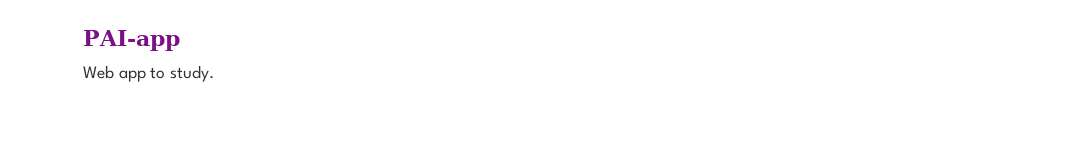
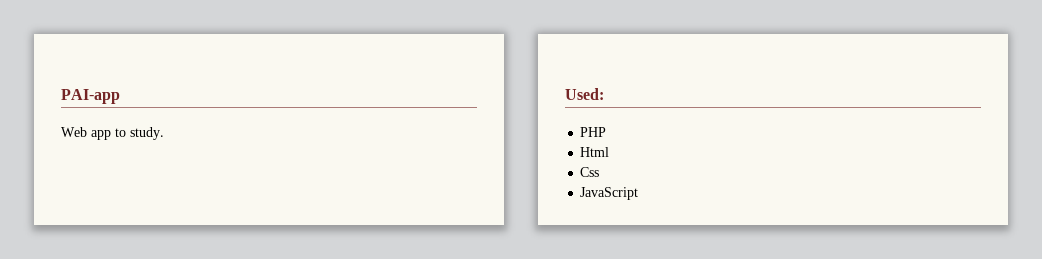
(215, 73) none -> [565,88,604,100] [580,127,607,137] [580,147,610,157] [580,167,600,177] [580,187,639,200] // Used: // PHP // Html // Css // JavaScript

